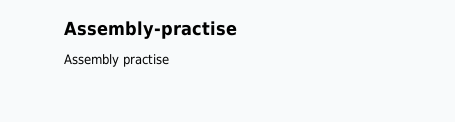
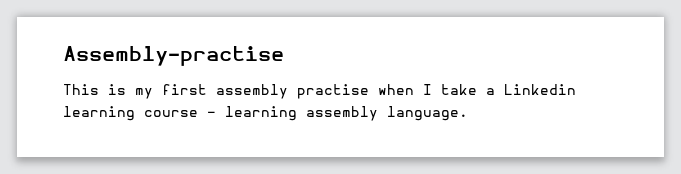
[64,54,169,67] Assembly practise -> [63,84,576,99] [63,106,468,121] This is my first assembly practise when I take a Linkedin learning course - learning assembly language.

